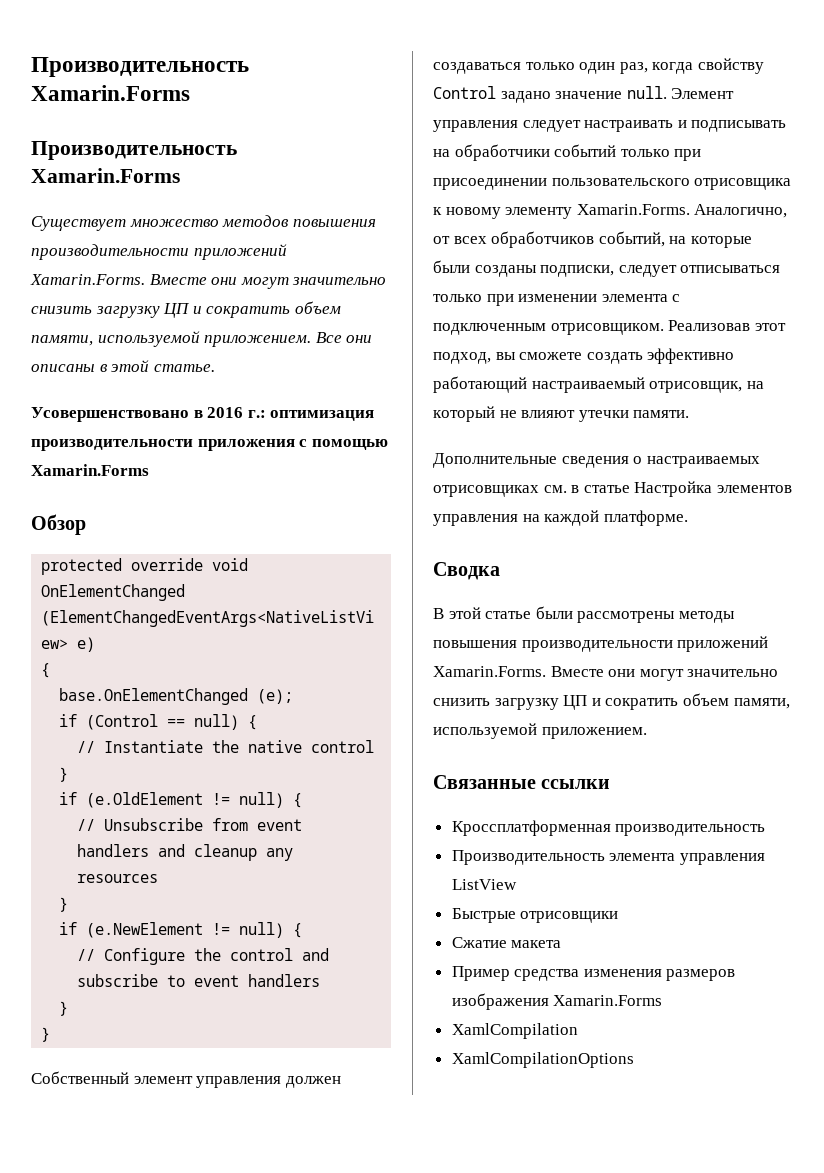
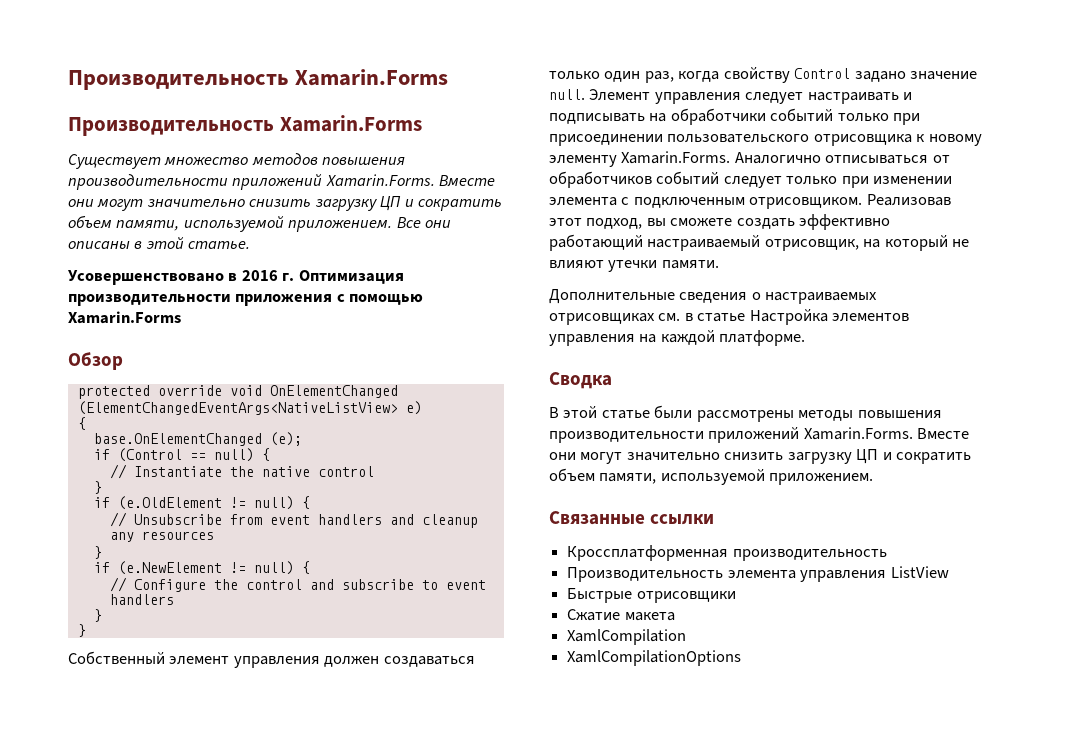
[247,410,375,421] г.: оптимизация -> [282,270,404,284] г. Оптимизация
[694,204,788,218] [433,231,752,248] [433,260,781,277] Аналогично, от всех обработчиков событий, на которые были созданы подписки, следует отписываться -> [734,152,950,164] [549,171,782,188] Аналогично отписываться от обработчиков событий следует
[451,966,736,981] [451,993,663,1010] // Пример средства изменения размеров изображения Xamarin.Forms -> (675, 616) none

